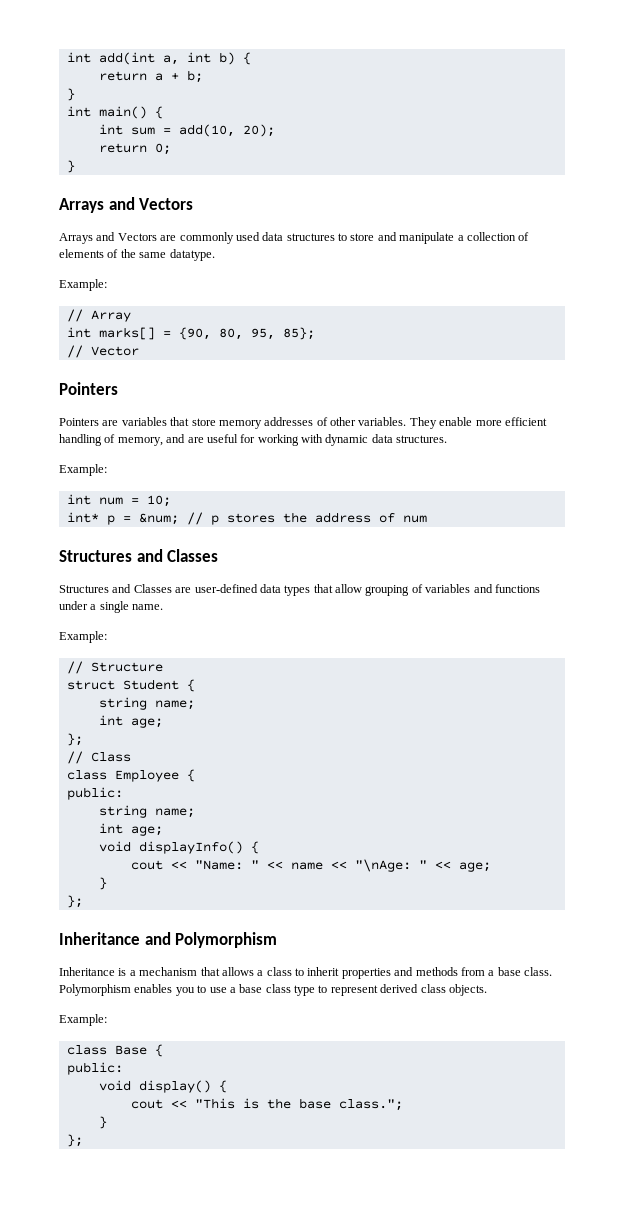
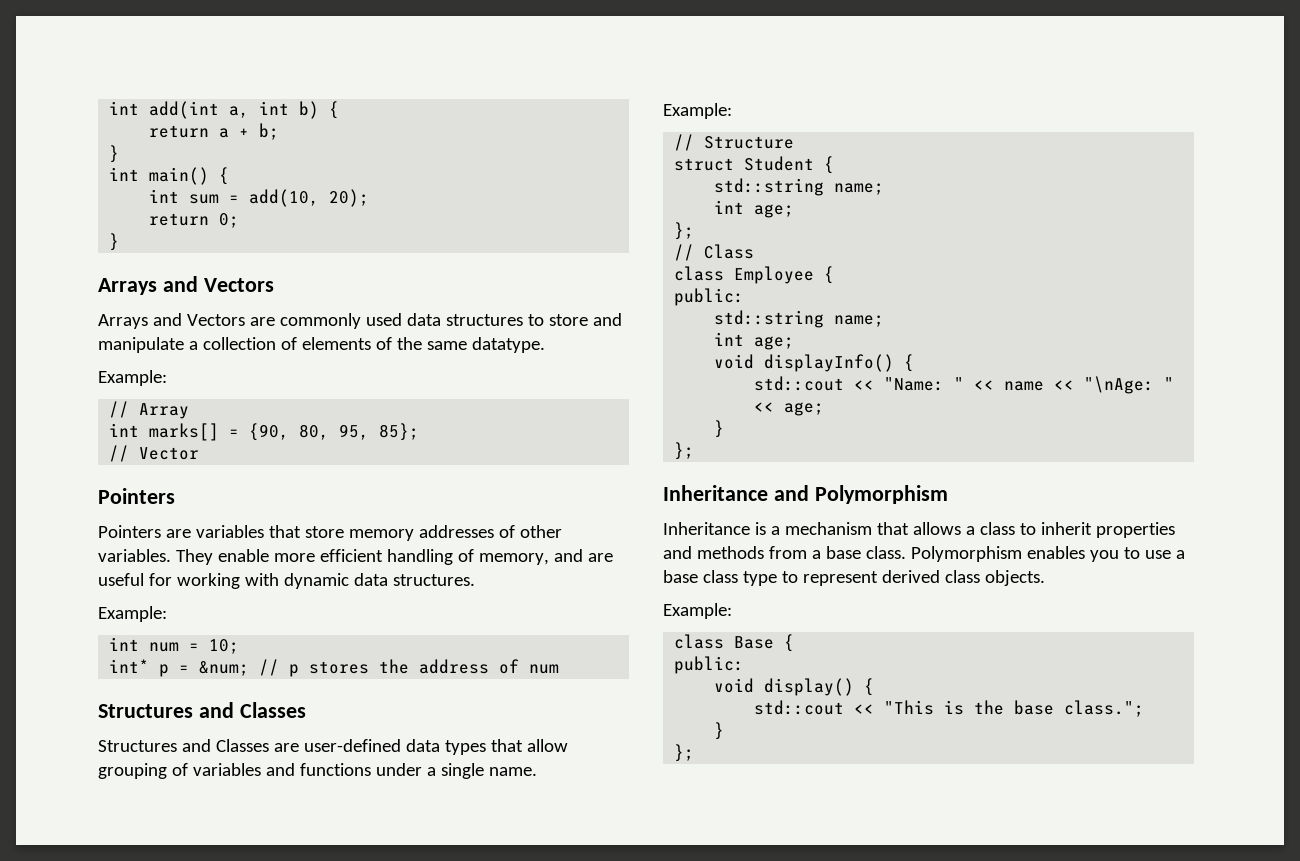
[98,697,147,710] string -> [714,178,825,196] std::string
[98,805,147,818] string -> [714,310,825,328] std::string
[130,860,163,870] cout -> [754,376,845,391] std::cout
[130,1099,163,1109] cout -> [754,700,845,715] std::cout

